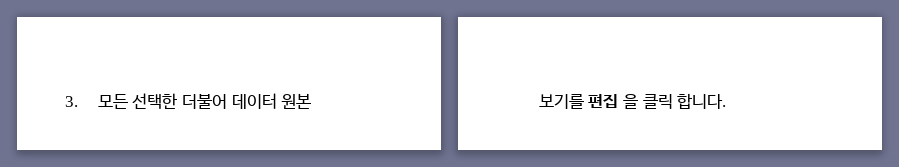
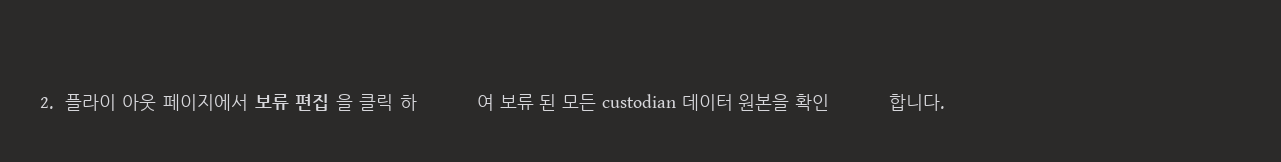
[65,93,673,109] 3. 모든 선택한 더불어 데이터 원본 보기를 편집 을 클릭 -> [40,94,829,112] 2. 플라이 아웃 페이지에서 보류 편집 을 클릭 하 여 보류 된 모든 custodian 데이터 원본을 확인

